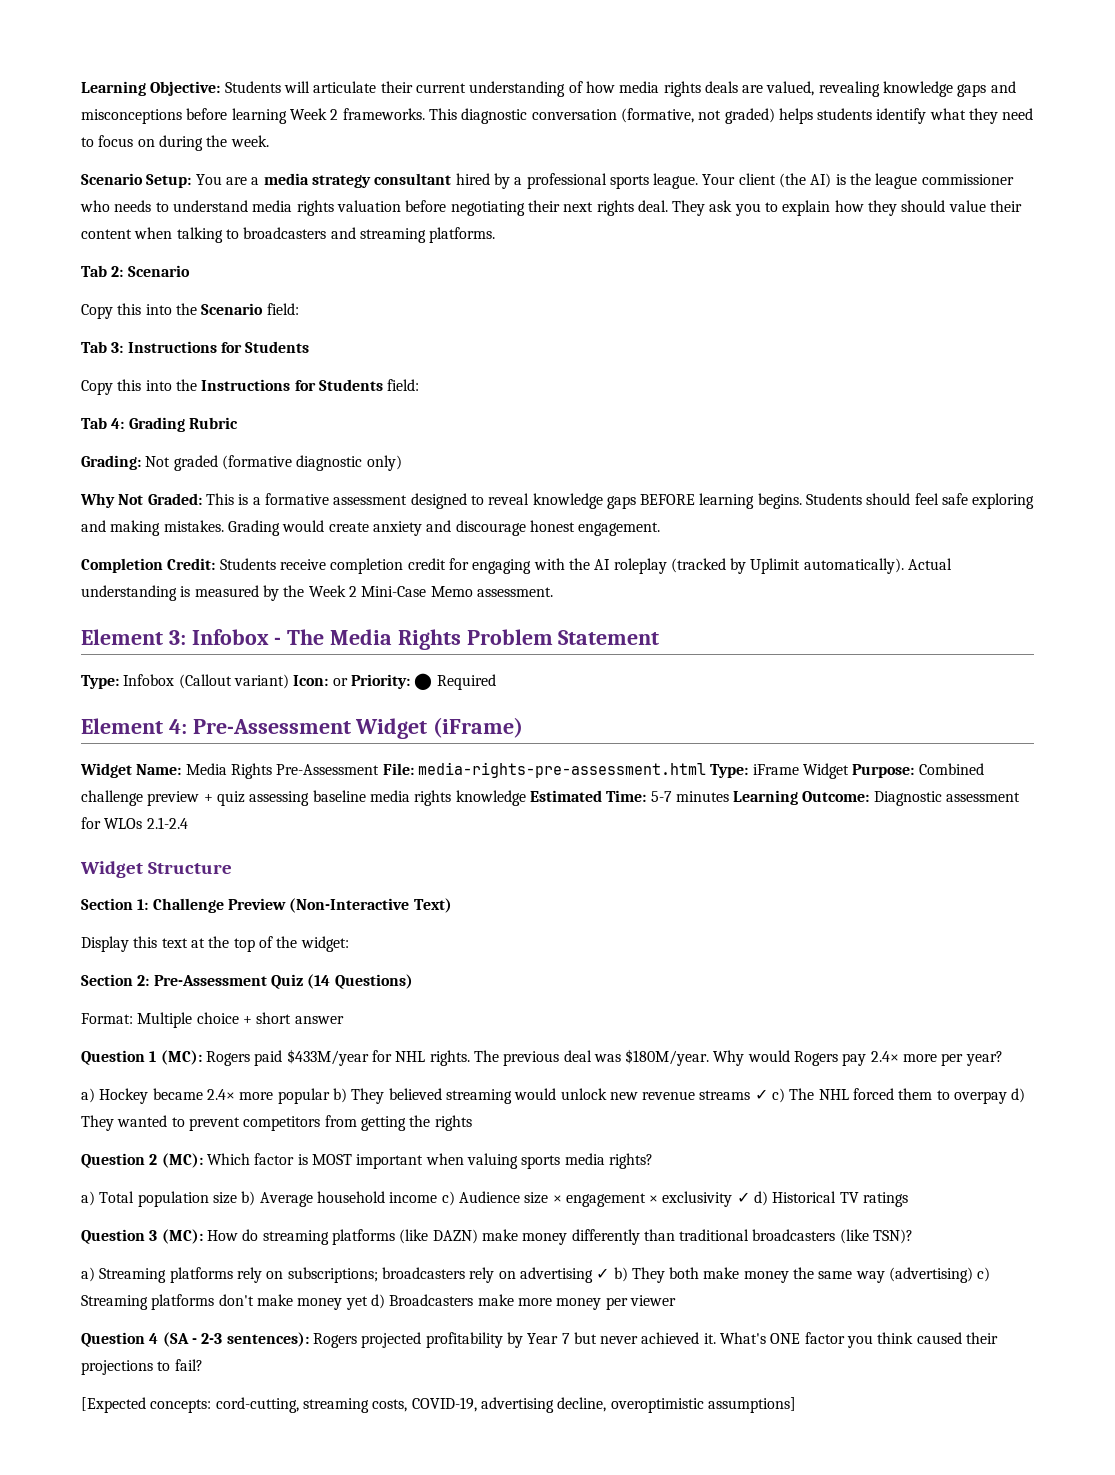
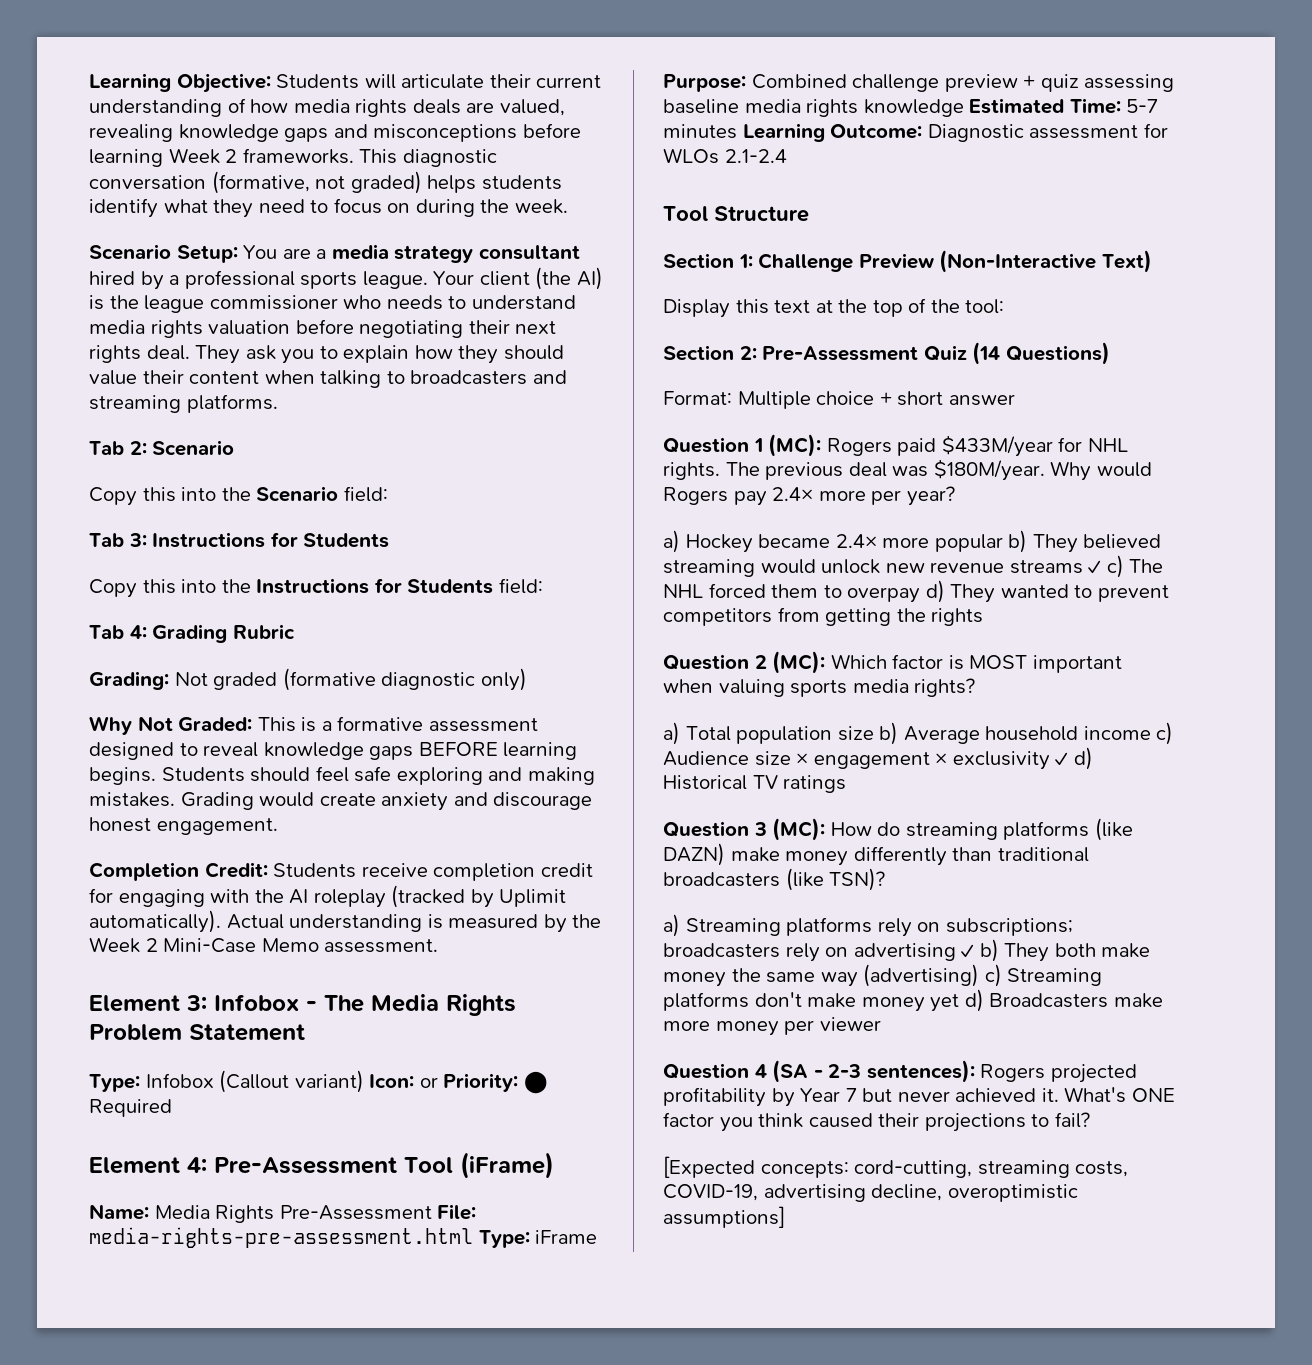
[355,718,428,739] Widget -> [404,1157,453,1173] Tool
[80,763,132,778] Widget -> (554, 1165) none
[802,763,849,779] Widget -> (598, 1237) none
[80,861,143,878] Widget -> [663,206,708,221] Tool
[300,936,349,952] widget: -> [965,299,1005,314] tool:

